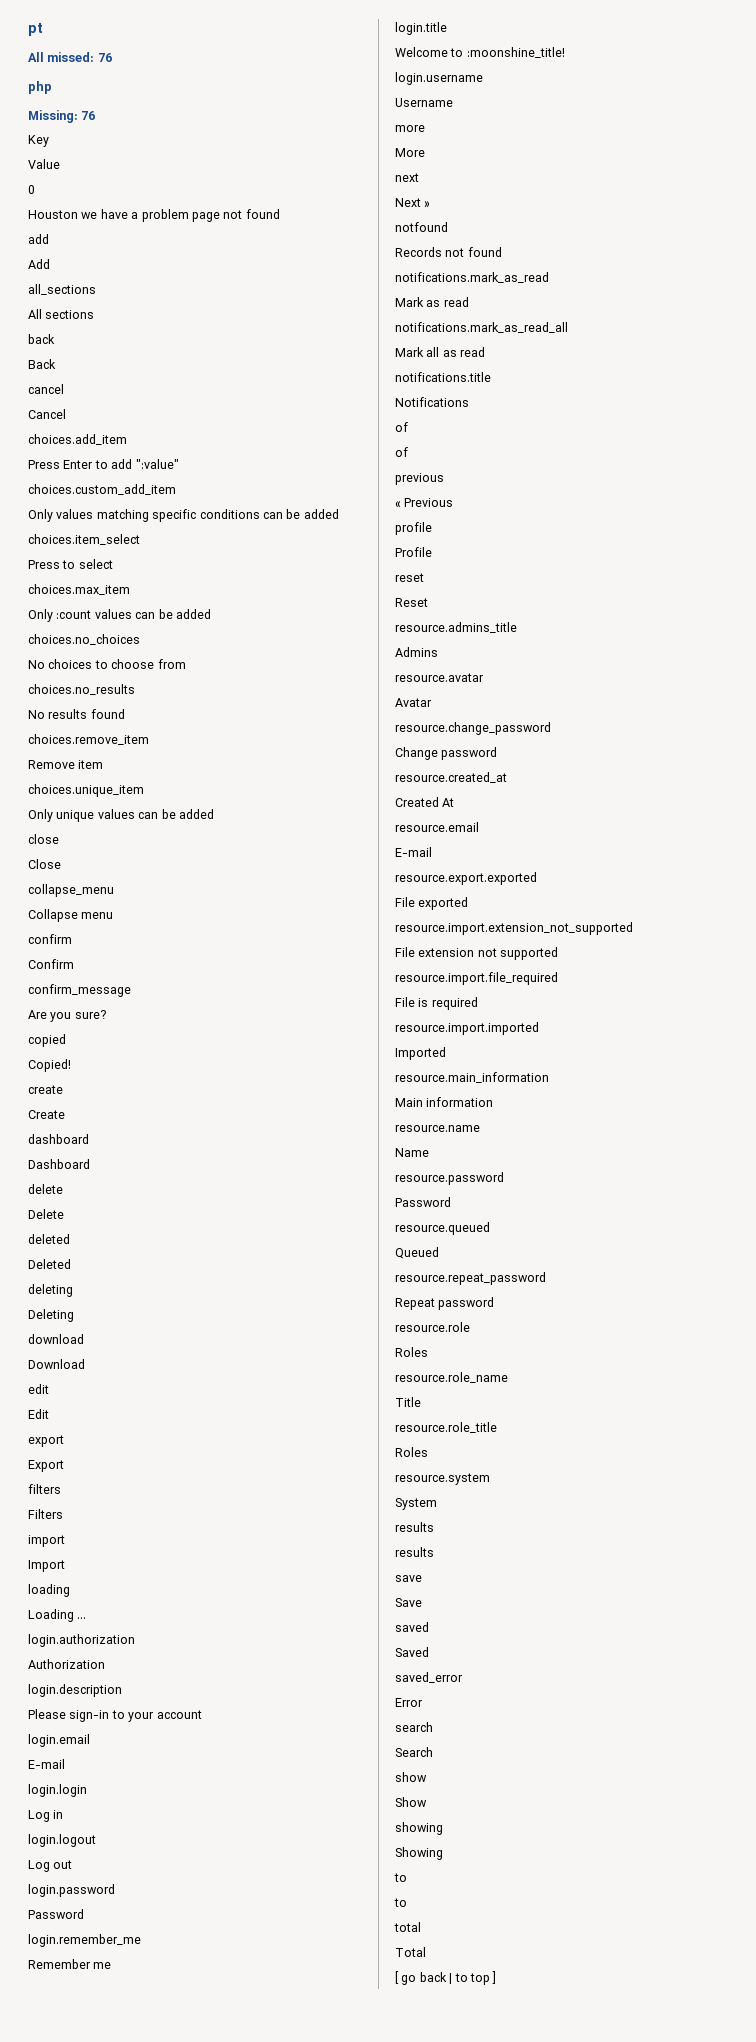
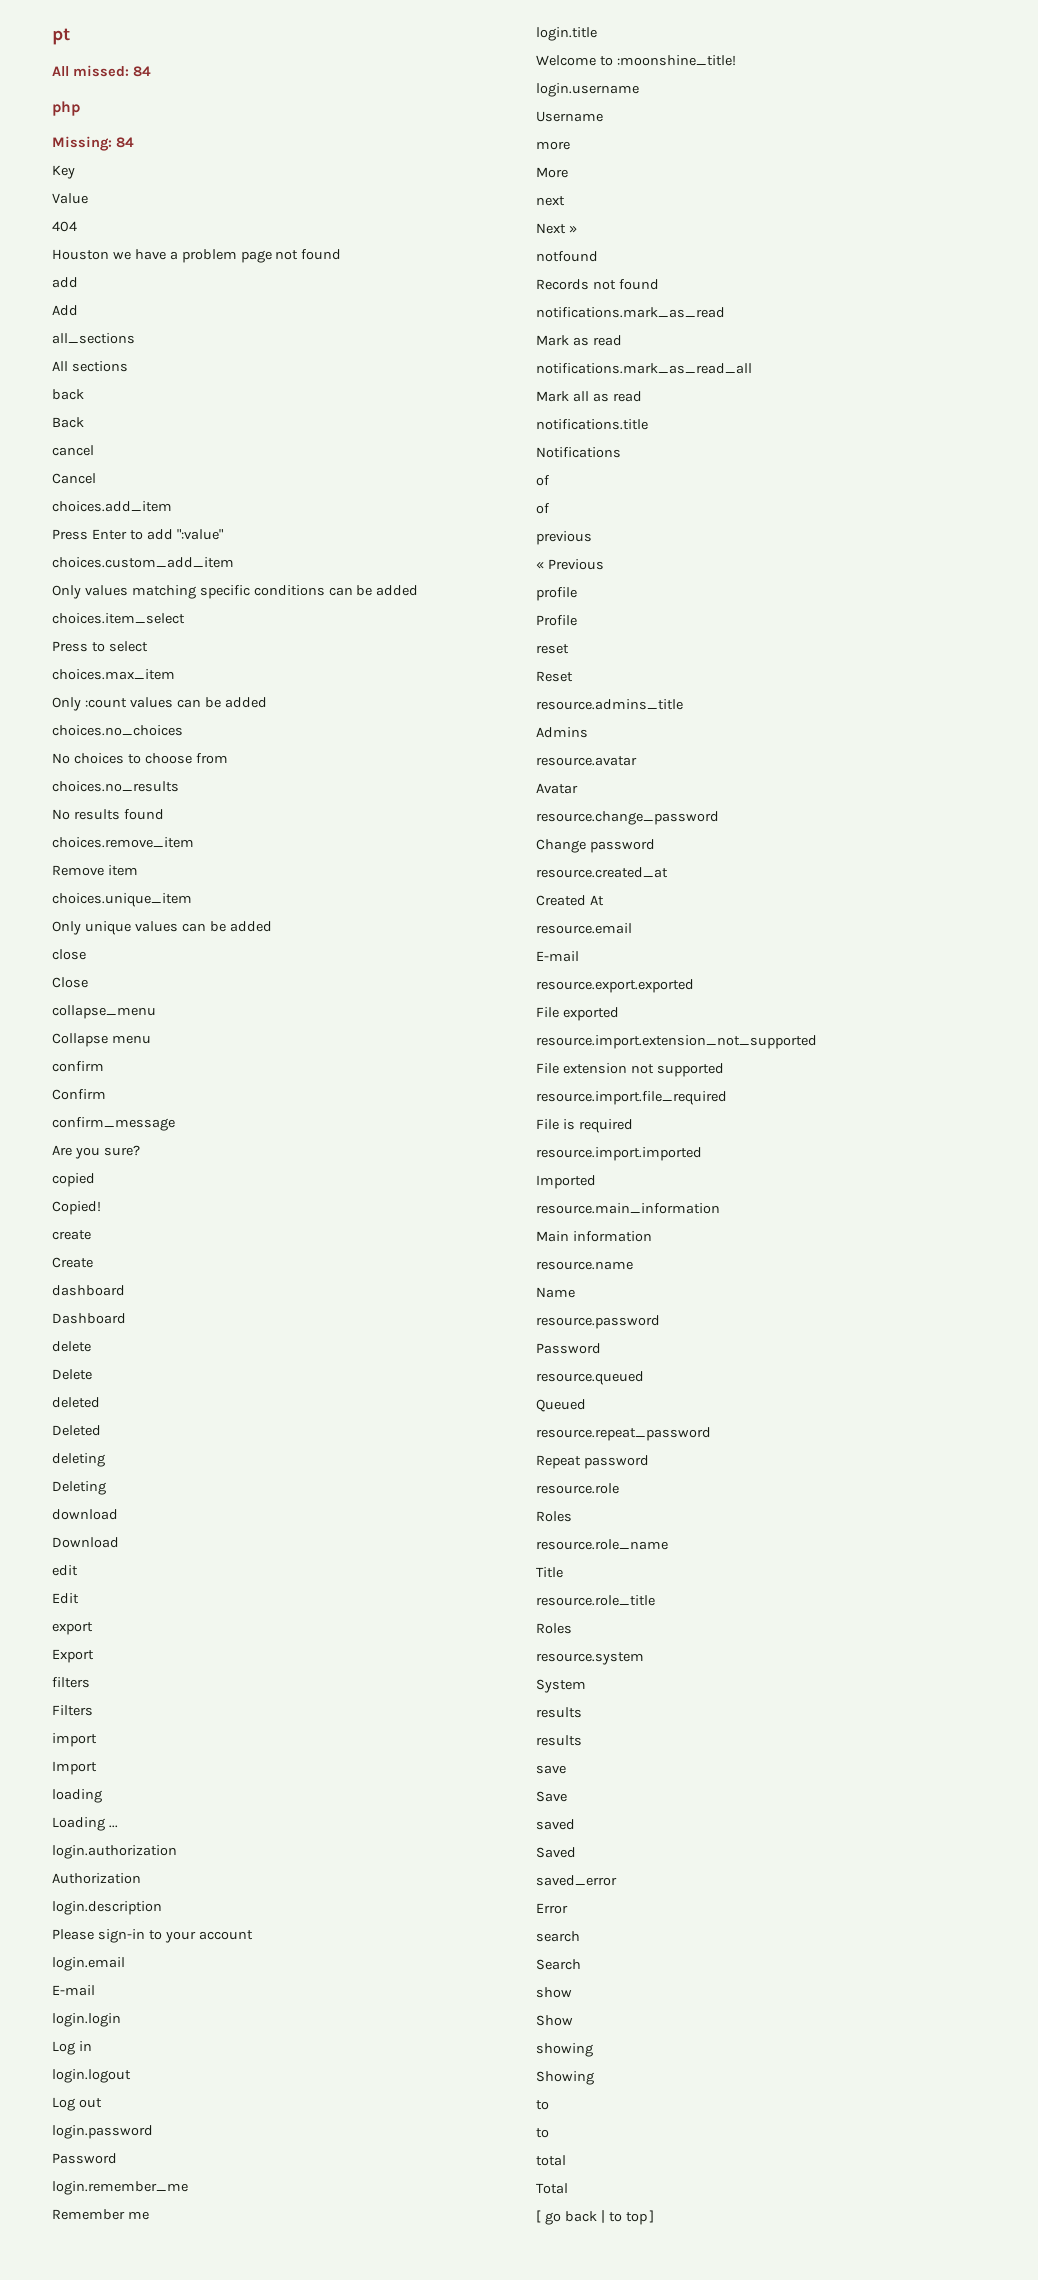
[97,53,112,62] 76 -> [133,66,151,77] 84
[81,111,96,120] 76 -> [116,137,134,148] 84
[28,185,35,194] 0 -> [52,221,77,232] 404

